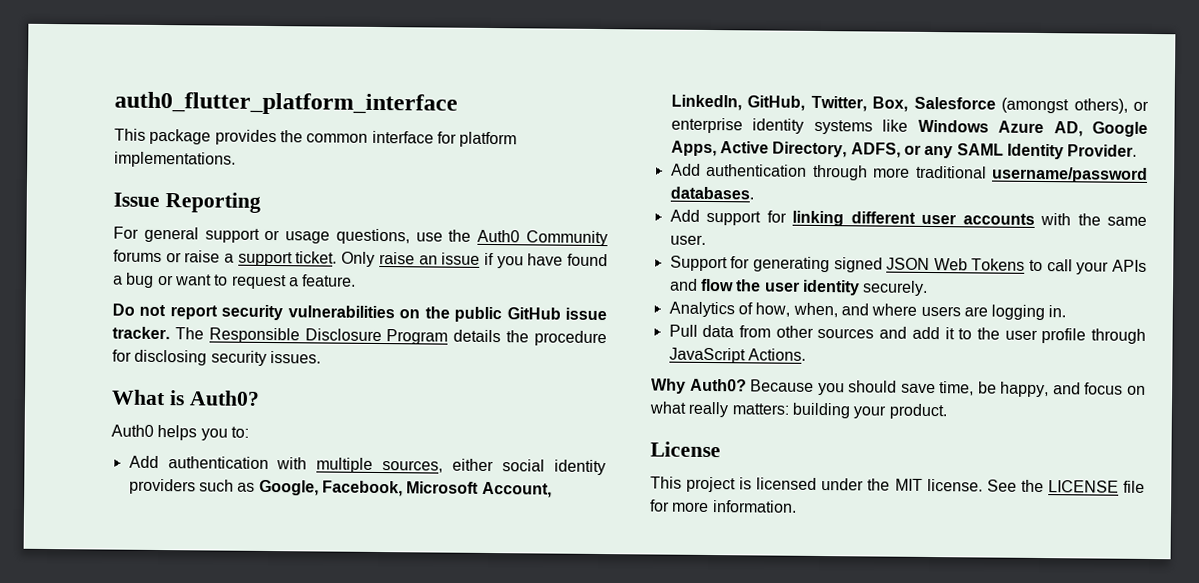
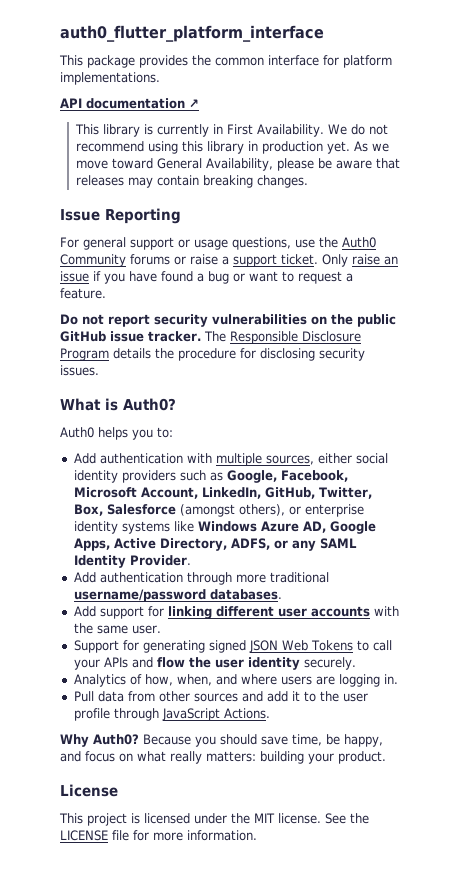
(236, 159) none -> [60,98,199,109] [74,124,388,137] [75,141,389,154] [75,158,400,171] [75,175,308,188] // API documentation ↗ // This library is currently in First Availability. We do not recommend using this library in production yet. As we move toward General Availability, please be aware that releases may contain breaking changes.

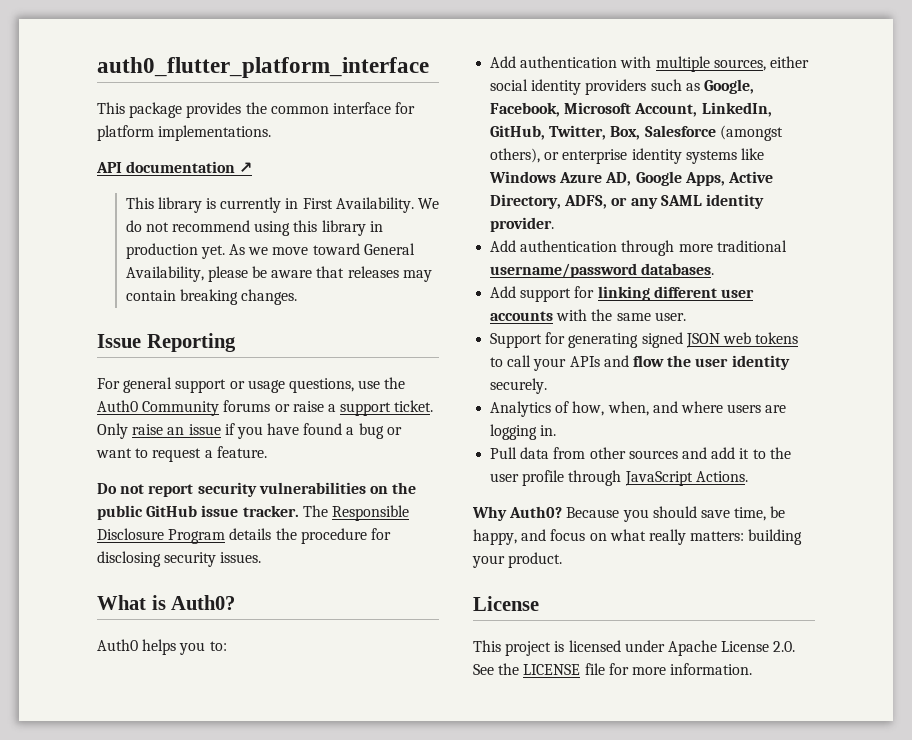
[73,555,191,568] Identity Provider. -> [705,194,764,209] [490,217,555,232] identity provider.
[281,640,353,651] Web Tokens -> [722,332,799,344] web tokens
[231,813,321,824] the MIT license. -> [667,640,796,656] Apache License 2.0.

